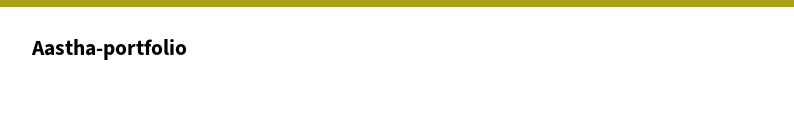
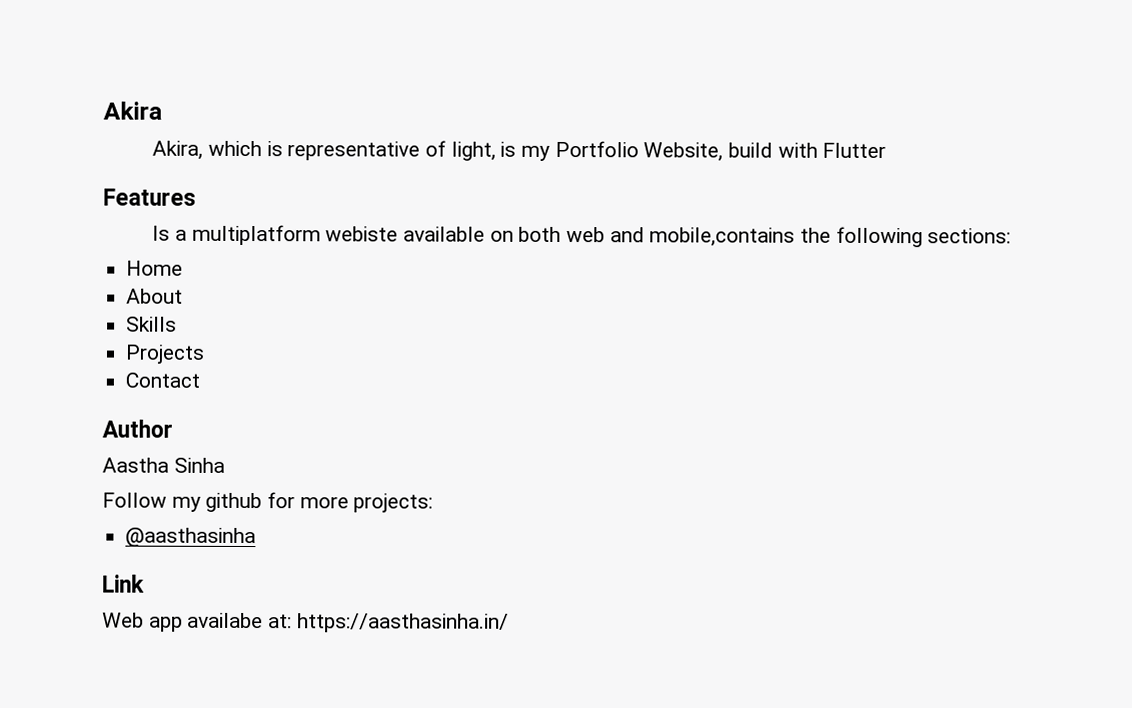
[31,39,187,60] Aastha-portfolio -> [103,101,162,120] [152,140,887,162] [103,188,196,206] [152,224,1012,248] [126,260,184,276] [126,288,184,304] [126,316,178,332] [125,344,206,364] [125,372,201,388] [102,419,173,438] [102,457,225,473] [102,492,434,513] [125,527,257,548] [102,574,145,593] [102,612,509,633] Akira // Akira, which is representative of light, is my Portfolio Website, build with Flutter // Features // Is a multiplatform webiste available on both web and mobile,contains the following sections: // Home // About // Skills // Projects // Contact // Author // Aastha Sinha // Follow my github for more projects: // @aasthasinha // Link // Web app availabe at: https://aasthasinha.in/

